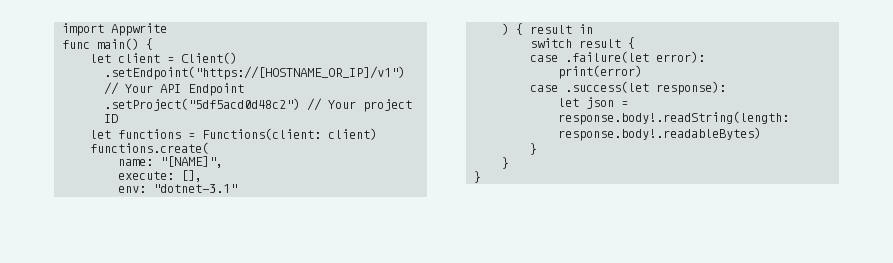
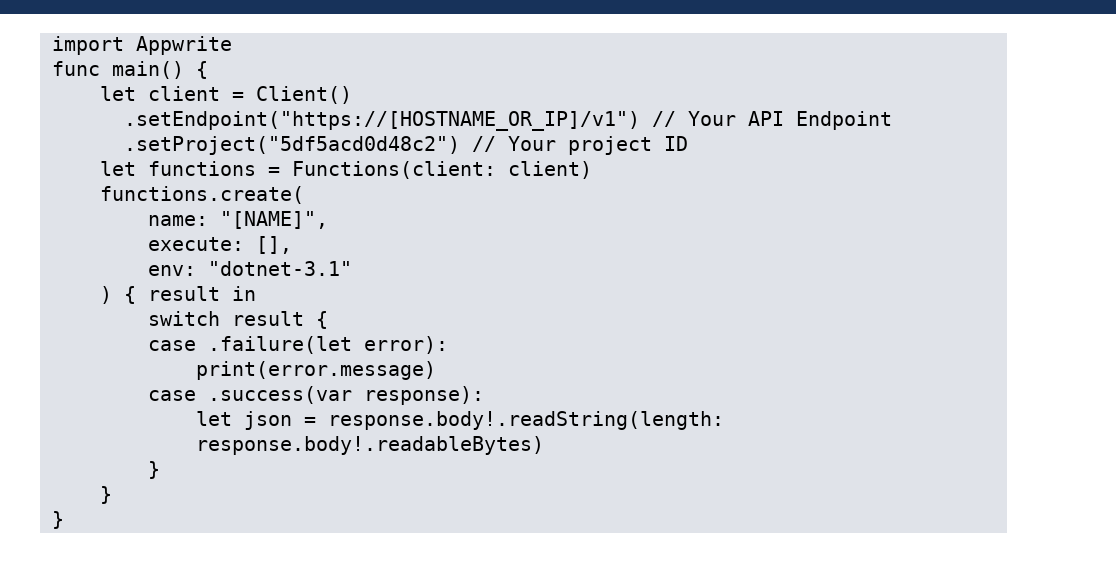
[558,65,643,79] [530,81,650,93] print(error) // case .success(let -> [196,361,437,380] [148,386,353,404] print(error.message) // case .success(var

